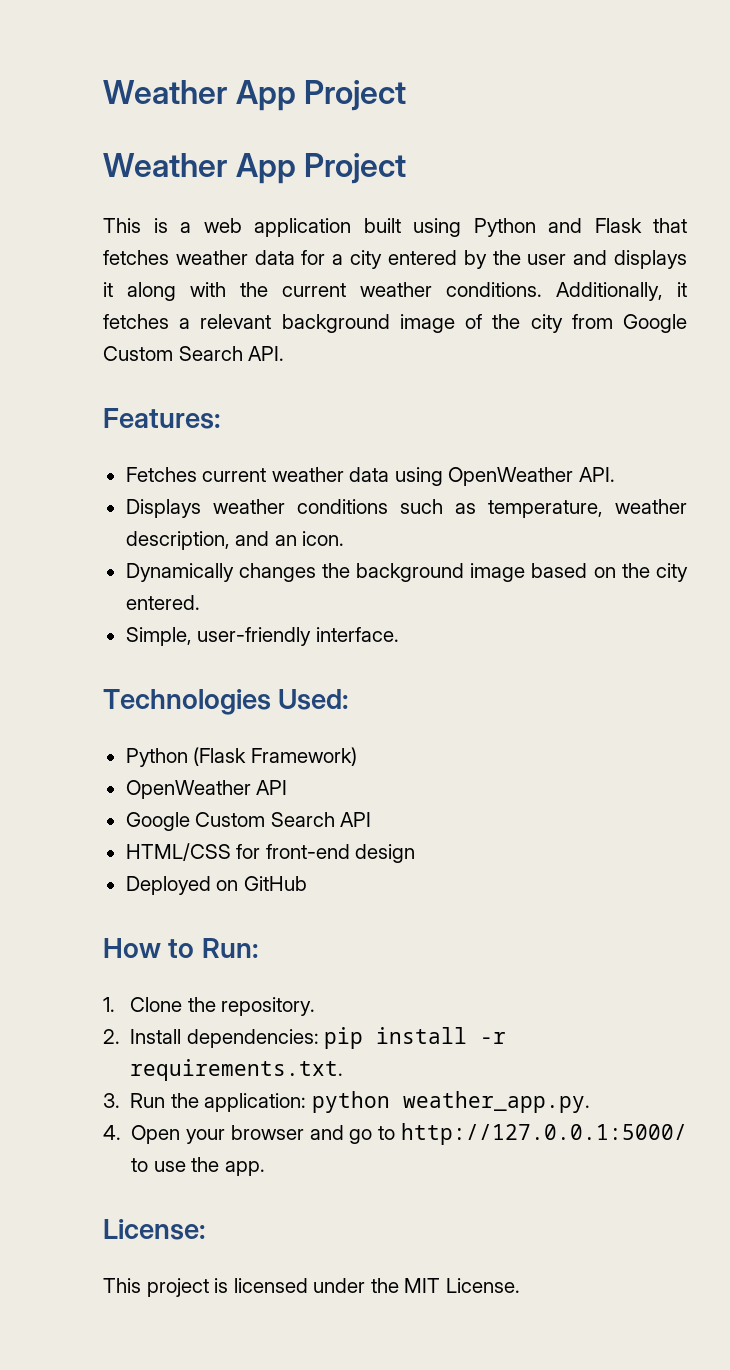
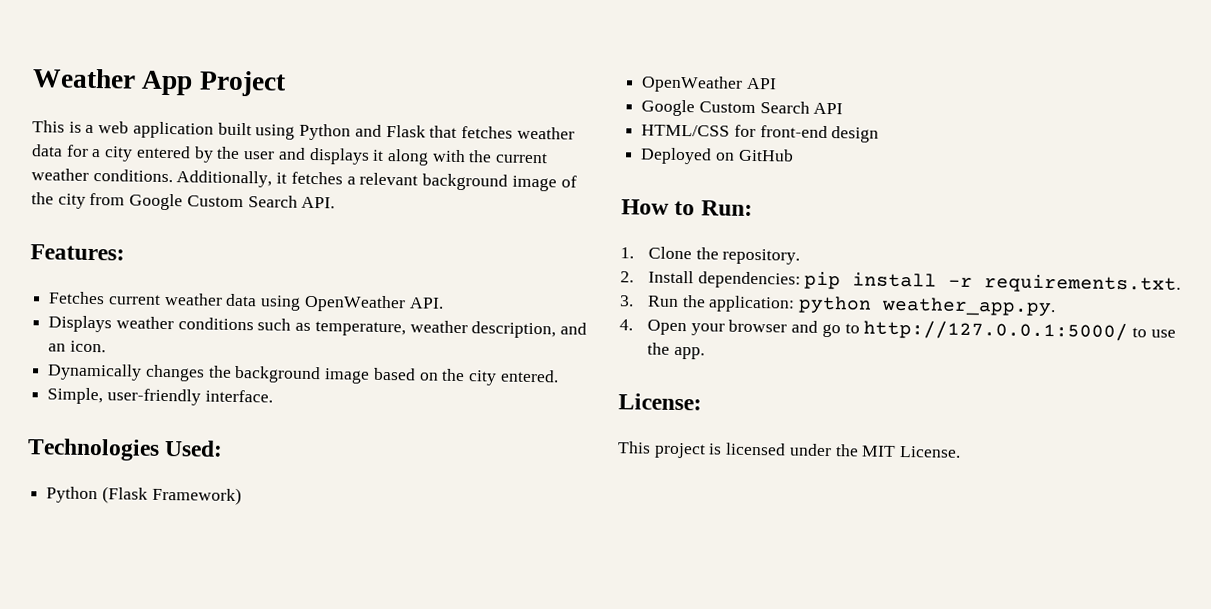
[103,80,407,111] [103,153,407,184] Weather App Project // Weather App Project -> [32,68,287,97] Weather App Project

